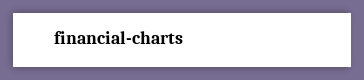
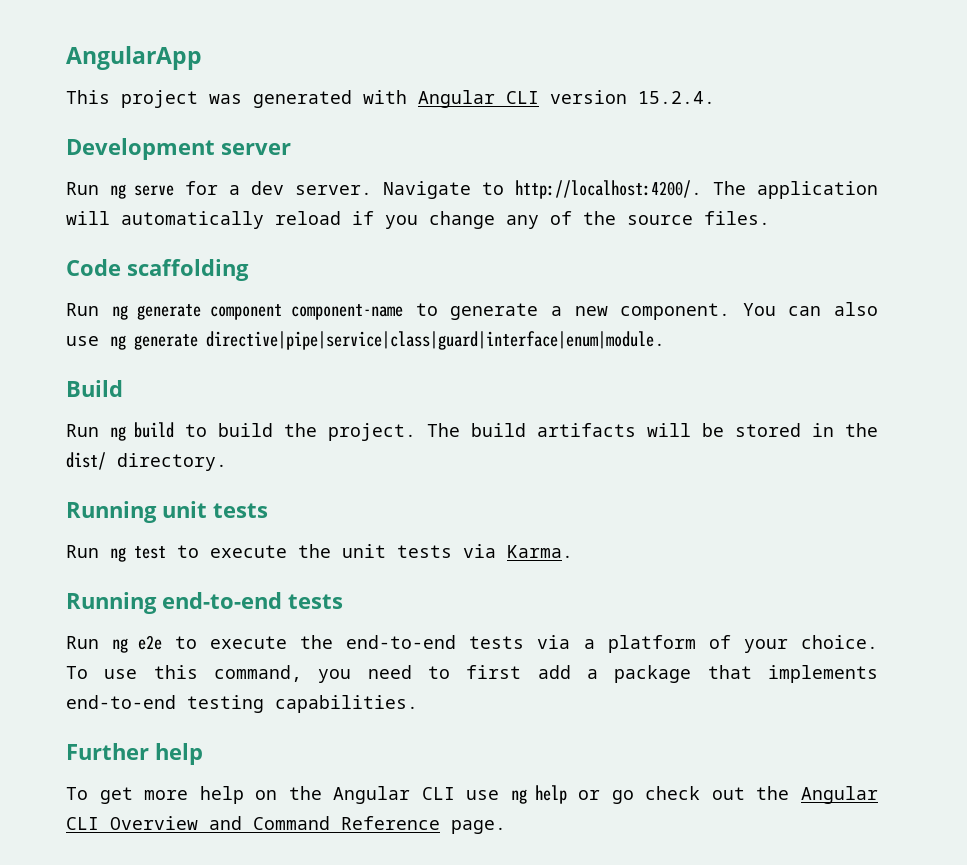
[54,31,183,44] financial-charts -> [66,46,202,70] [66,90,715,108] [66,138,291,160] [66,180,878,199] [66,211,770,229] [66,259,249,281] [66,302,879,320] [66,331,665,350] [66,380,123,397] [66,422,878,441] [66,452,227,471] [66,501,268,523] [66,544,573,562] [66,592,343,614] [66,635,879,653] [66,665,879,683] [66,695,418,713] [66,743,203,765] [66,785,879,804] [66,816,506,834] AngularApp // This project was generated with Angular CLI version 15.2.4. // Development server // Run ng serve for a dev server. Navigate to http://localhost:4200/. The application will automatically reload if you change any of the source files. // Code scaffolding // Run ng generate component component-name to generate a new component. You can also use ng generate directive|pipe|service|class|guard|interface|enum|module. // Build // Run ng build to build the project. The build artifacts will be stored in the dist/ directory. // Running unit tests // Run ng test to execute the unit tests via Karma. // Running end-to-end tests // Run ng e2e to execute the end-to-end tests via a platform of your choice. To use this command, you need to first add a package that implements end-to-end testing capabilities. // Further help // To get more help on the Angular CLI use ng help or go check out the Angular CLI Overview and Command Reference page.

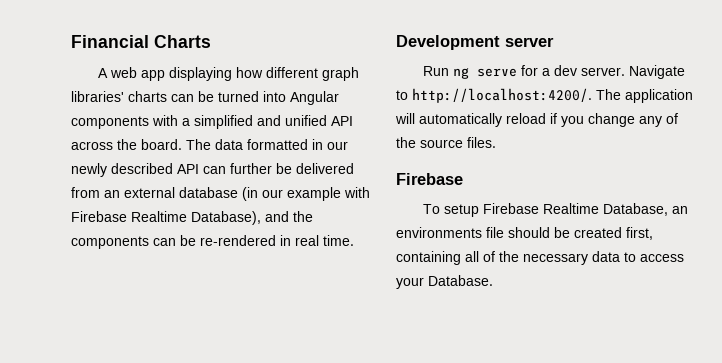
[66,46,202,70] [66,90,715,108] AngularApp // This project was generated with Angular CLI version 15.2.4. -> [71,35,211,48] [97,67,359,81] [71,91,339,105] [71,115,353,129] [71,139,348,150] [71,163,354,177] [71,187,370,201] [71,211,313,225] [71,235,354,249] Financial Charts // A web app displaying how different graph libraries' charts can be turned into Angular components with a simplified and unified API across the board. The data formatted in our newly described API can further be delivered from an external database (in our example with Firebase Realtime Database), and the components can be re-rendered in real time.
[66,259,249,281] [66,302,879,320] [66,331,665,350] [66,380,123,397] [66,422,878,441] [66,452,227,471] [66,501,268,523] [66,544,573,562] [66,592,343,614] [66,635,879,653] [66,665,879,683] [66,695,418,713] [66,743,203,765] [66,785,879,804] [66,816,506,834] Code scaffolding // Run ng generate component component-name to generate a new component. You can also use ng generate directive|pipe|service|class|guard|interface|enum|module. // Build // Run ng build to build the project. The build artifacts will be stored in the dist/ directory. // Running unit tests // Run ng test to execute the unit tests via Karma. // Running end-to-end tests // Run ng e2e to execute the end-to-end tests via a platform of your choice. To use this command, you need to first add a package that implements end-to-end testing capabilities. // Further help // To get more help on the Angular CLI use ng help or go check out the Angular CLI Overview and Command Reference page. -> [396,173,463,185] [422,203,688,217] [396,227,653,240] [396,251,684,265] [396,275,493,289] Firebase // To setup Firebase Realtime Database, an environments file should be created first, containing all of the necessary data to access your Database.

